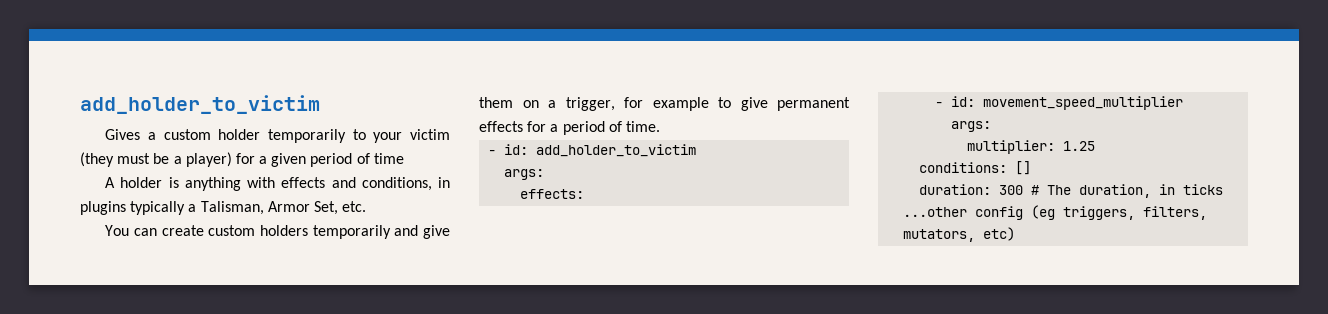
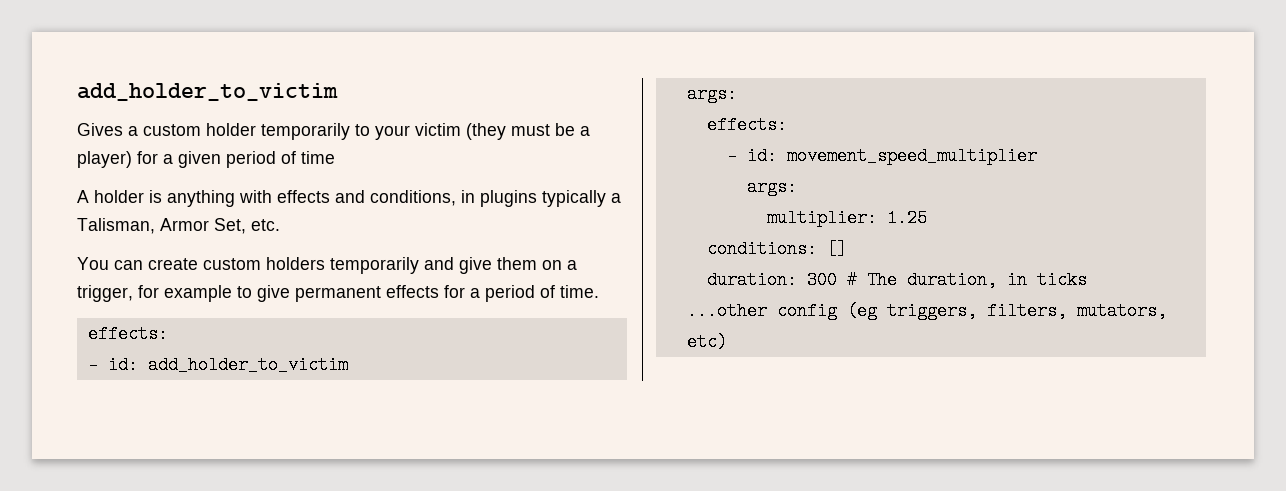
(660, 126) none -> [87,325,168,343] // effects:

